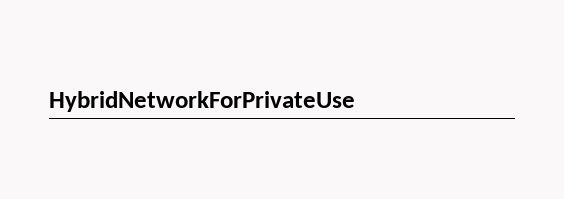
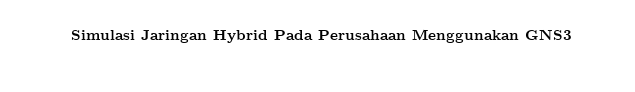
[49,91,355,112] HybridNetworkForPrivateUse -> [71,29,572,43] Simulasi Jaringan Hybrid Pada Perusahaan Menggunakan GNS3

